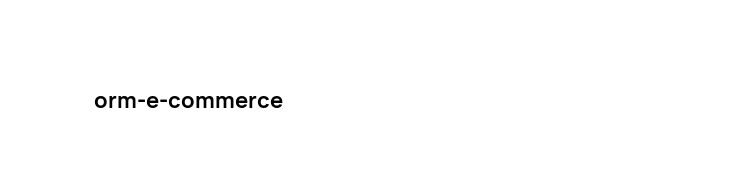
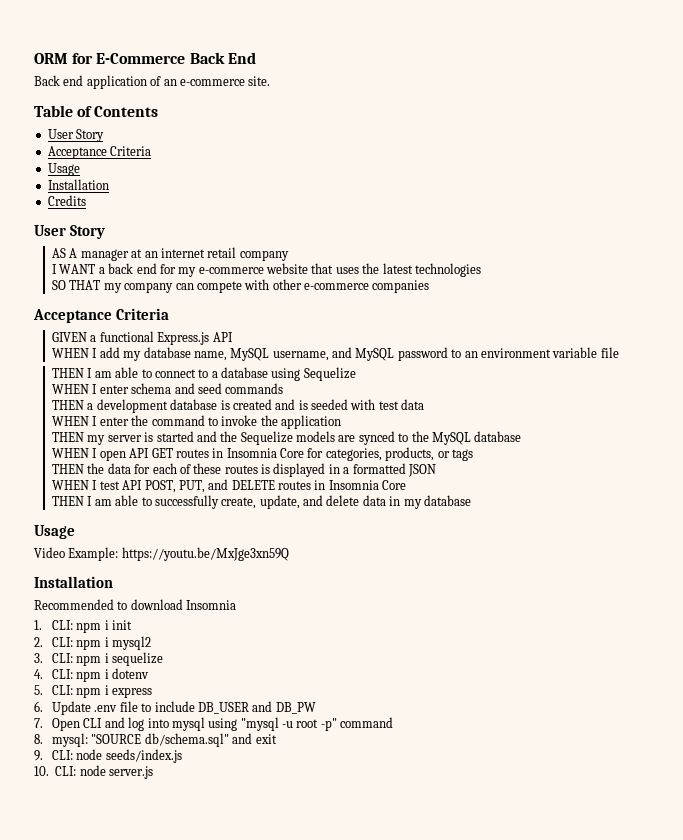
[94,95,283,108] orm-e-commerce -> [34,52,256,64] [34,75,271,89] [34,105,159,117] [47,129,105,142] [47,146,152,159] [47,163,80,176] [47,179,109,190] [47,195,86,206] [34,225,105,239] [52,247,289,261] [52,263,481,277] [52,279,430,293] [33,308,169,323] [52,331,233,345] [52,347,619,361] [52,367,356,381] [52,383,284,394] [52,399,425,413] [52,415,342,429] [52,431,522,445] [52,447,473,461] [52,463,436,477] [52,479,407,493] [52,495,471,509] [34,525,75,539] [34,547,289,561] [34,576,113,588] [34,599,237,610] [34,620,133,633] [34,636,152,650] [34,652,164,666] [34,668,150,682] [34,685,153,698] [34,701,316,715] [34,717,394,731] [34,733,277,747] [34,749,182,763] [34,765,153,779] ORM for E-Commerce Back End // Back end application of an e-commerce site. // Table of Contents // User Story // Acceptance Criteria // Usage // Installation // Credits // User Story // AS A manager at an internet retail company // I WANT a back end for my e-commerce website that uses the latest technologies // SO THAT my company can compete with other e-commerce companies // Acceptance Criteria // GIVEN a functional Express.js API // WHEN I add my database name, MySQL username, and MySQL password to an environment variable file // THEN I am able to connect to a database using Sequelize // WHEN I enter schema and seed commands // THEN a development database is created and is seeded with test data // WHEN I enter the command to invoke the application // THEN my server is started and the Sequelize models are synced to the MySQL database // WHEN I open API GET routes in Insomnia Core for categories, products, or tags // THEN the data for each of these routes is displayed in a formatted JSON // WHEN I test API POST, PUT, and DELETE routes in Insomnia Core // THEN I am able to successfully create, update, and delete data in my database // Usage // Video Example: https://youtu.be/MxJge3xn59Q // Installation // Recommended to download Insomnia // 1. CLI: npm i init // 2. CLI: npm i mysql2 // 3. CLI: npm i sequelize // 4. CLI: npm i dotenv // 5. CLI: npm i express // 6. Update .env file to include DB_USER and DB_PW // 7. Open CLI and log into mysql using "mysql -u root -p" command // 8. mysql: "SOURCE db/schema.sql" and exit // 9. CLI: node seeds/index.js // 10. CLI: node server.js

